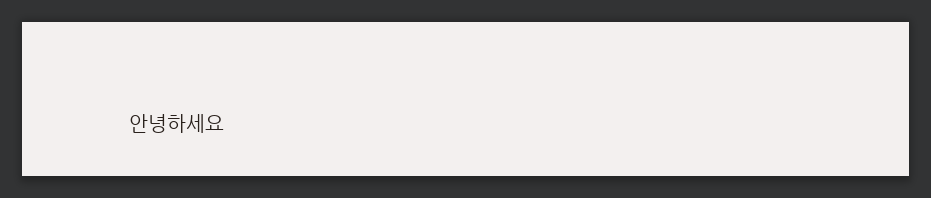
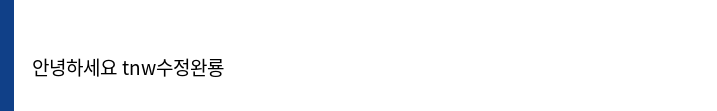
(224, 123) none -> [122,58,225,77] tnw수정완룡

